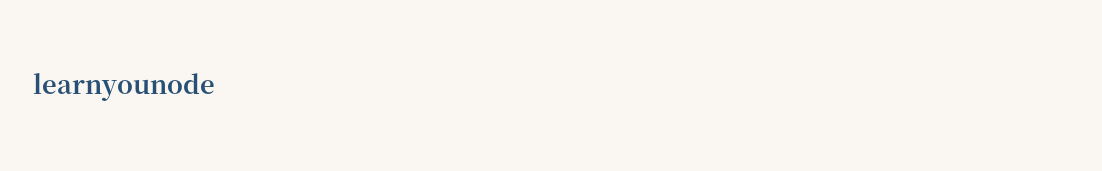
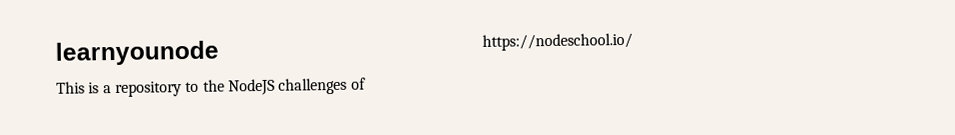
(215, 87) none -> [56,77,366,98] [482,32,633,51] // This is a repository to the NodeJS challenges of https://nodeschool.io/

